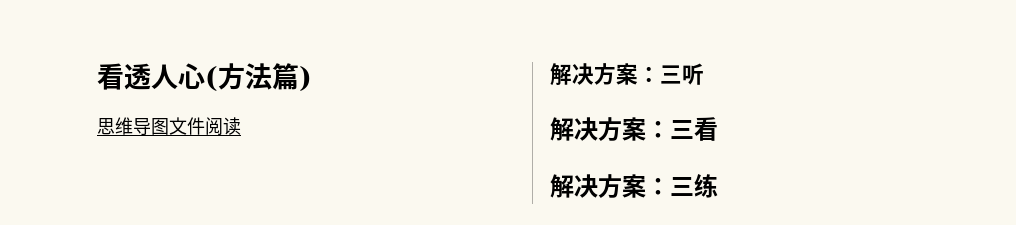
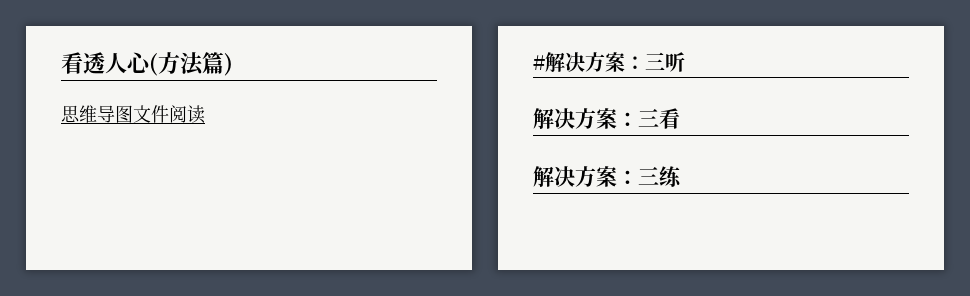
(241, 126) none -> [533,55,545,70] #

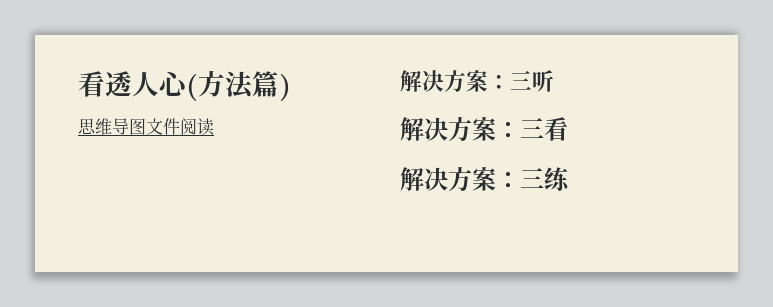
[533,55,545,70] # -> (214, 127) none

